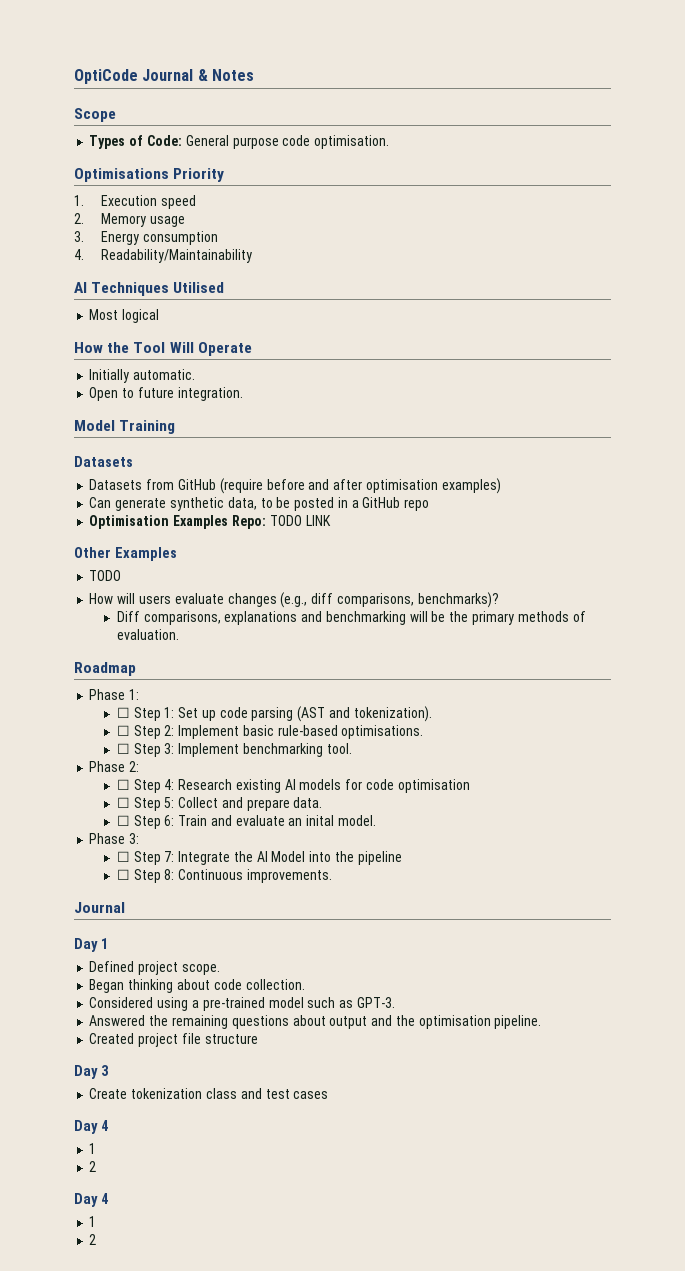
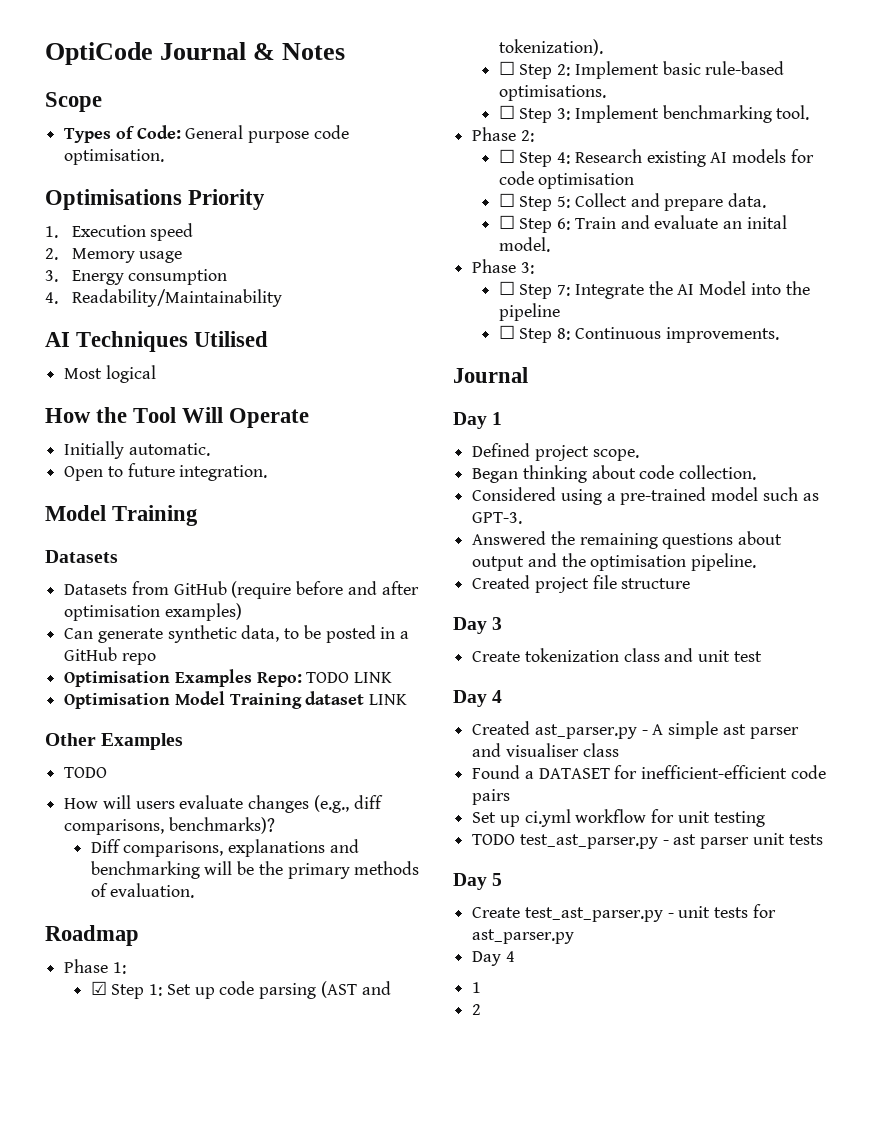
(331, 520) none -> [64,691,408,709] // Optimisation Model Training dataset LINK
[116,707,130,718] ☐ -> [90,981,107,995] ☑
(262, 1093) none -> [698,650,731,662] unit
[293,1091,329,1099] [74,1120,108,1134] [89,1143,97,1154] [89,1161,97,1172] [74,1193,108,1207] [89,1216,97,1227] [89,1234,97,1245] cases // Day 4 // 1 // 2 // Day 4 // 1 // 2 -> [453,690,503,707] [472,721,799,739] [472,743,619,757] [472,765,826,779] [472,789,511,805] [472,809,765,827] [472,833,823,849] [453,873,503,890] [472,904,776,922] [472,929,575,944] [472,951,515,966] [472,982,482,993] [472,1004,482,1015] // Day 4 // Created ast_parser.py - A simple ast parser and visualiser class // Found a DATASET for inefficient-efficient code pairs // Set up ci.yml workflow for unit testing // TODO test_ast_parser.py - ast parser unit tests // Day 5 // Create test_ast_parser.py - unit tests for ast_parser.py // Day 4 // 1 // 2

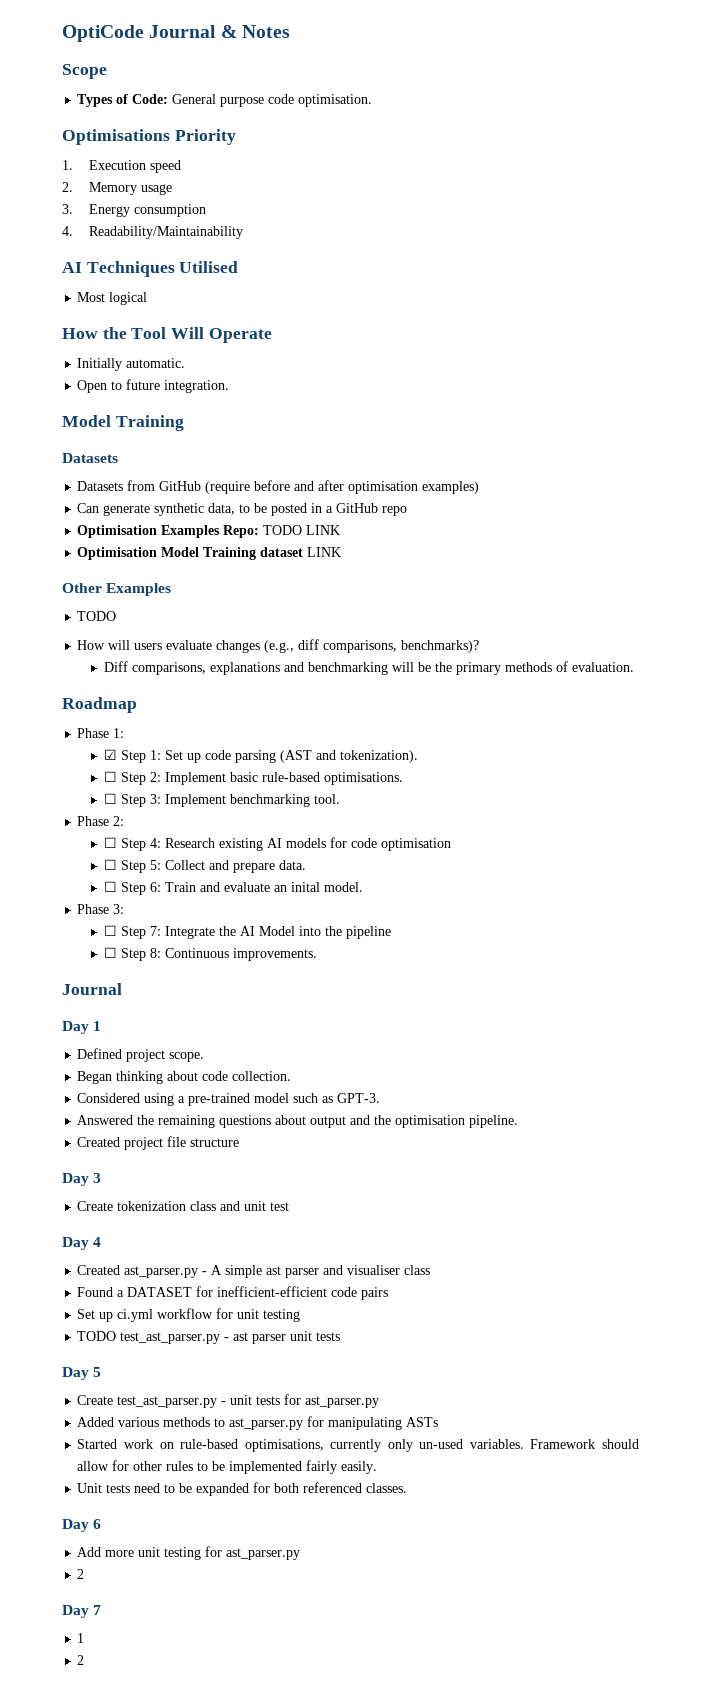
[472,951,515,966] Day 4 -> [77,1416,439,1430] [77,1439,639,1452] [77,1460,378,1474] [77,1482,408,1496] [62,1519,102,1532] [77,1546,301,1560] [77,1569,85,1579] [62,1605,102,1618] Added various methods to ast_parser.py for manipulating ASTs // Started work on rule-based optimisations, currently only un-used variables. Framework should allow for other rules to be implemented fairly easily. // Unit tests need to be expanded for both referenced classes. // Day 6 // Add more unit testing for ast_parser.py // 2 // Day 7

